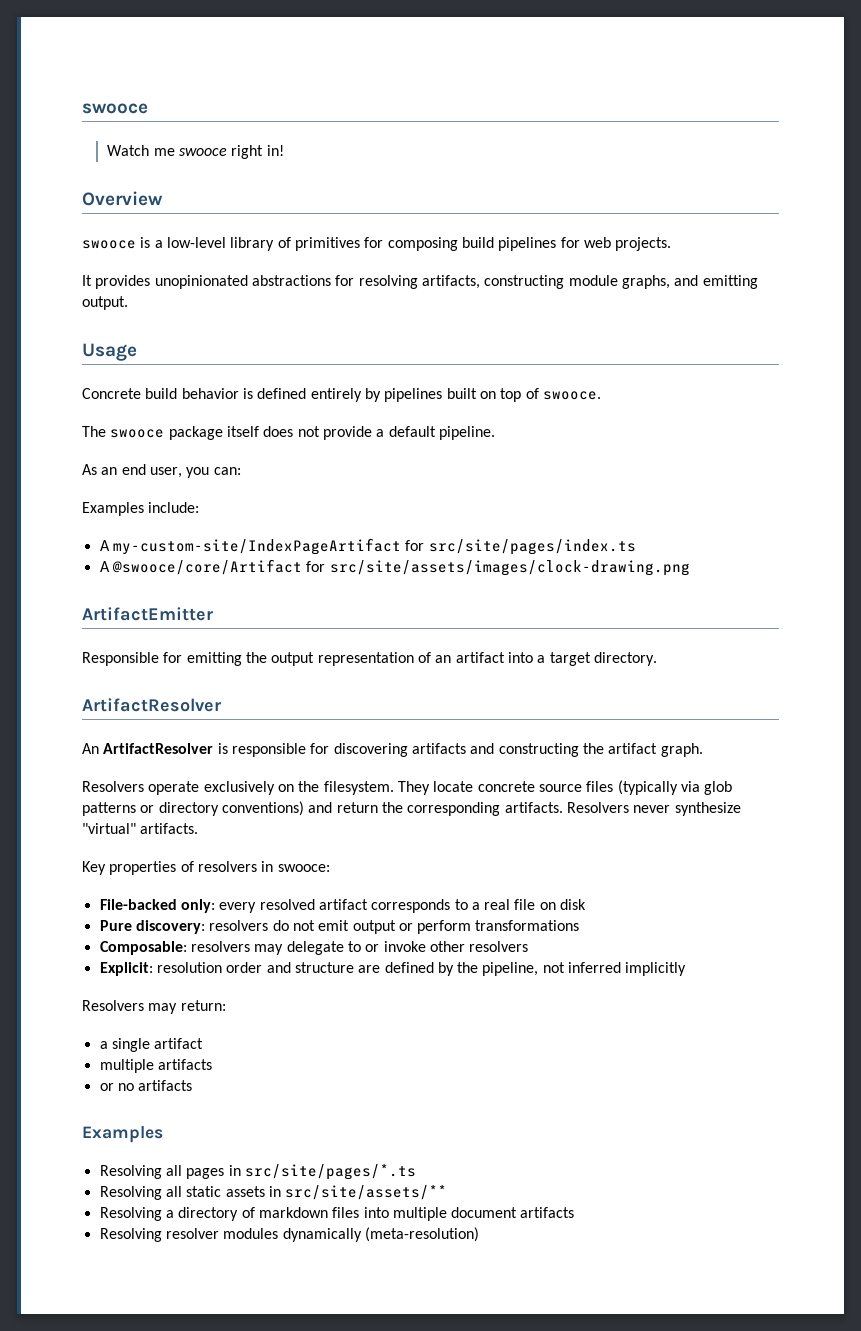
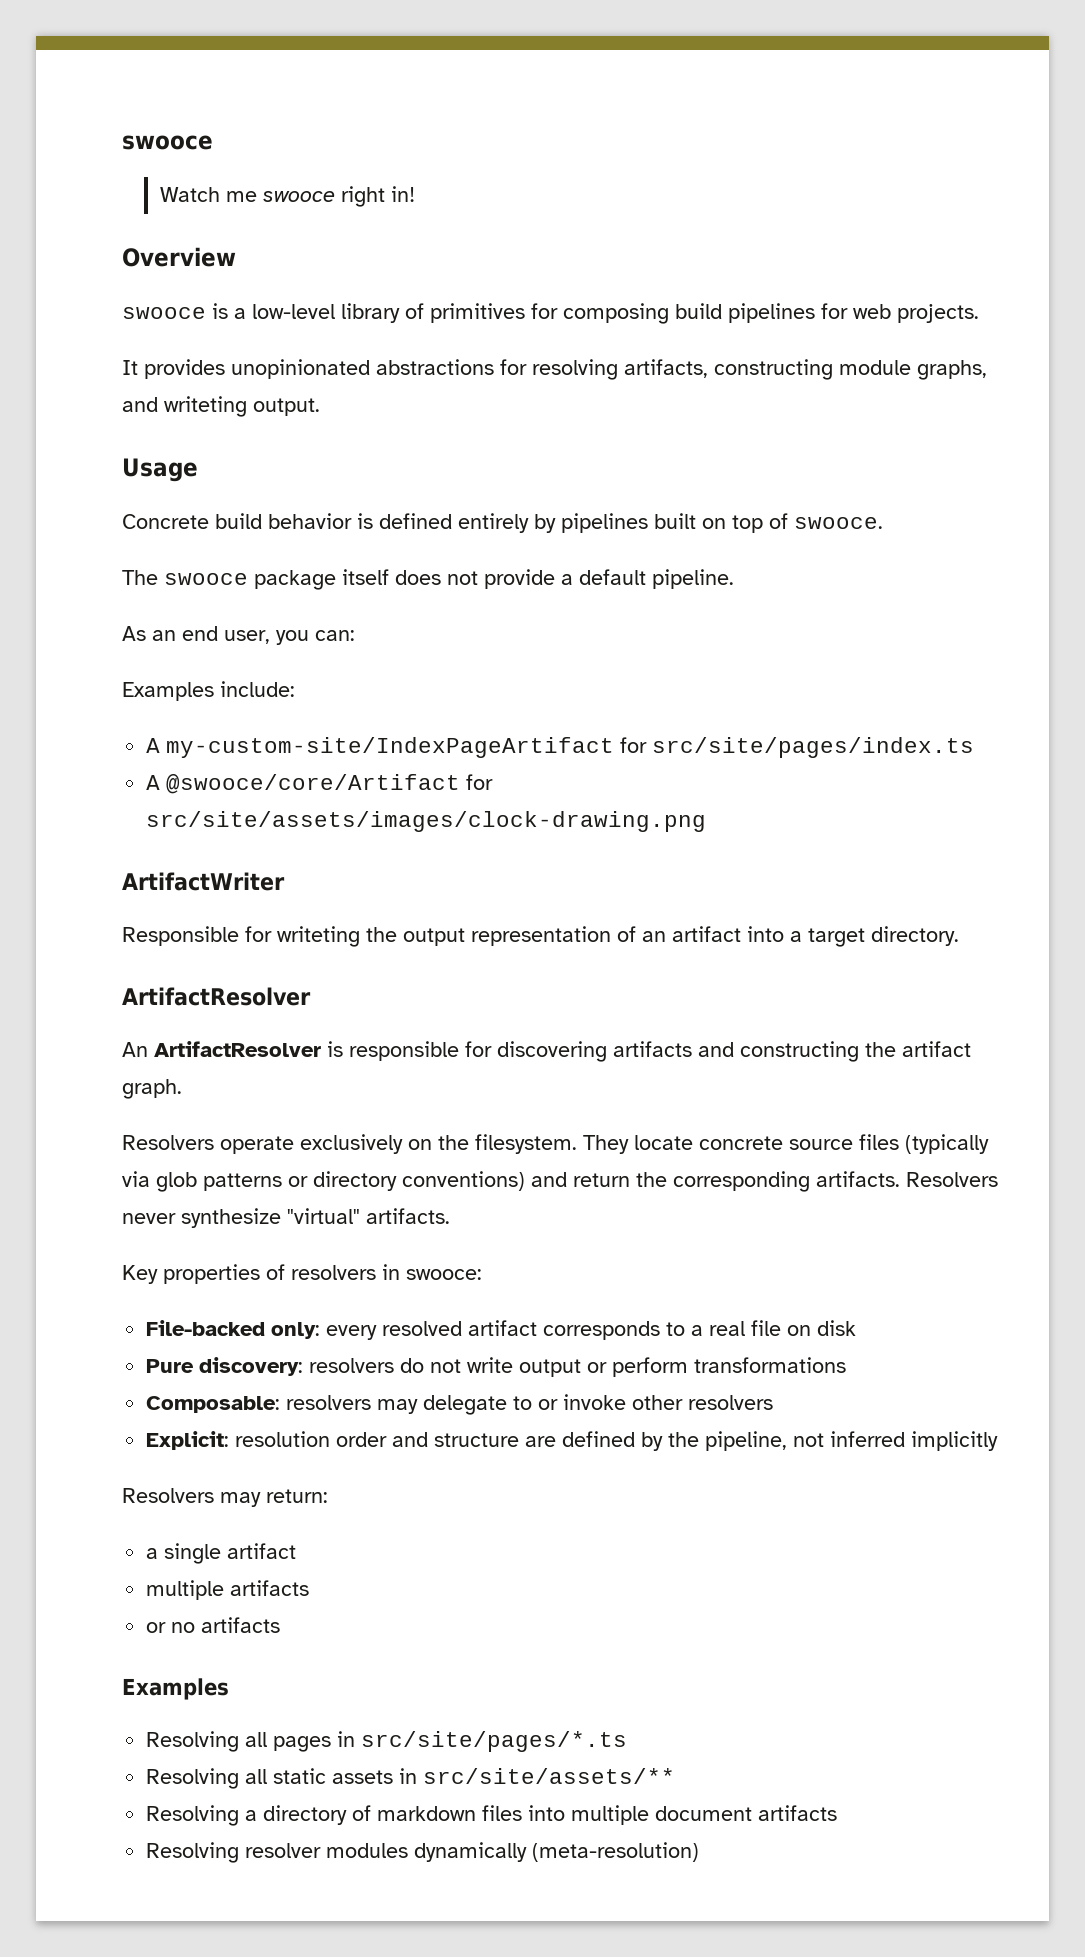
[702,275,758,289] emitting -> [164,396,247,417] writeting
[82,607,213,621] ArtifactEmitter -> [122,872,285,891] ArtifactWriter
[186,652,242,666] emitting -> [277,926,360,947] writeting
[318,920,350,931] emit -> [467,1357,514,1373] write

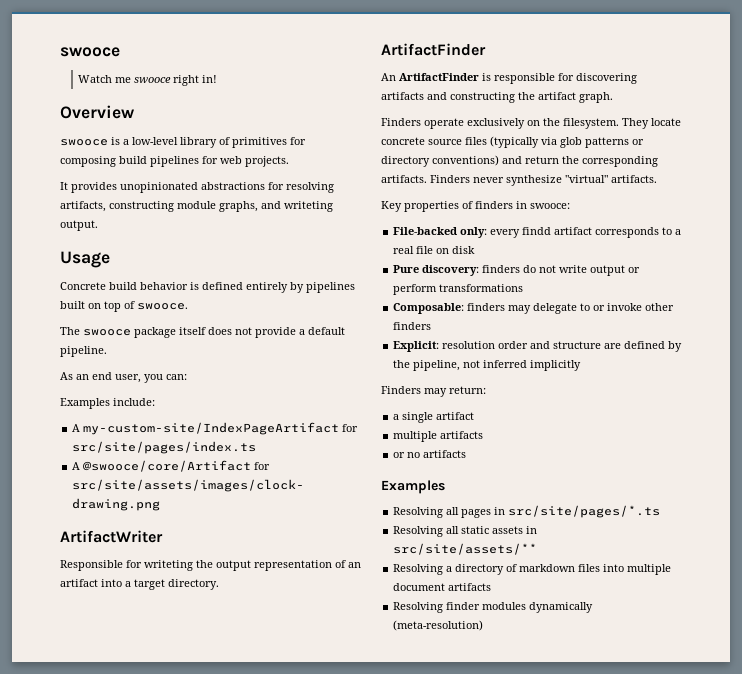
[122,987,311,1006] ArtifactResolver -> [381,43,486,56] ArtifactFinder
[154,1041,321,1057] ArtifactResolver -> [399,73,479,81] ArtifactFinder
[122,1135,214,1150] Resolvers -> [381,118,421,126] Finders
[906,1172,998,1187] Resolvers -> [430,175,470,183] Finders
[291,1265,376,1280] resolvers -> [475,201,513,209] finders
[382,1321,463,1336] resolved -> [522,227,552,235] findd
[309,1358,395,1373] resolvers -> [482,265,521,273] finders
[286,1395,372,1410] resolvers -> [467,303,506,311] finders
[688,1395,774,1410] resolvers -> [393,322,432,330] finders
[122,1488,214,1503] Resolvers -> [381,386,421,394] Finders
[245,1843,322,1858] resolver -> [446,602,481,610] finder

